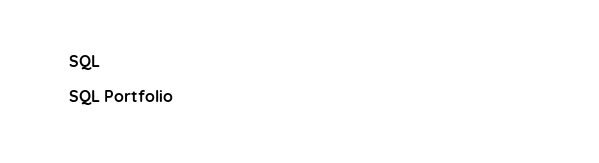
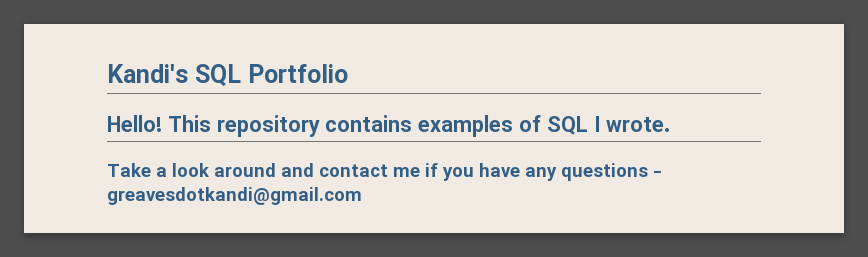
[69,55,100,70] SQL // -> [107,64,188,83] Kandi's
(174, 96) none -> [107,115,671,137] [107,163,662,181] [107,187,362,205] // Hello! This repository contains examples of SQL I wrote. // Take a look around and contact me if you have any questions - greavesdotkandi@gmail.com

